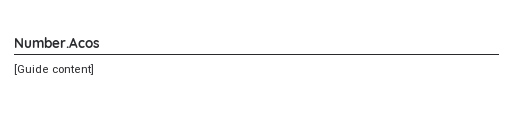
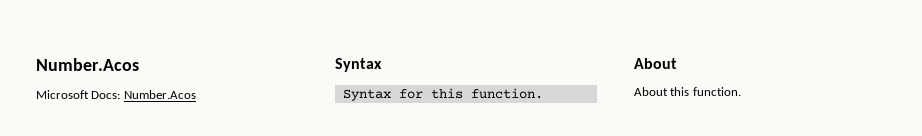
[14,37,100,48] [14,64,95,75] Number.Acos // [Guide content] -> [36,58,139,71] [36,90,196,99] [335,58,382,72] [342,88,543,101] [634,58,677,69] [634,87,741,96] Number.Acos // Microsoft Docs: Number.Acos // Syntax // Syntax for this function. // About // About this function.

